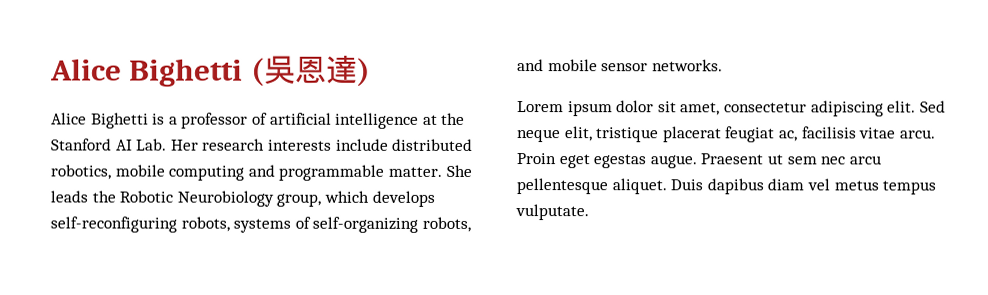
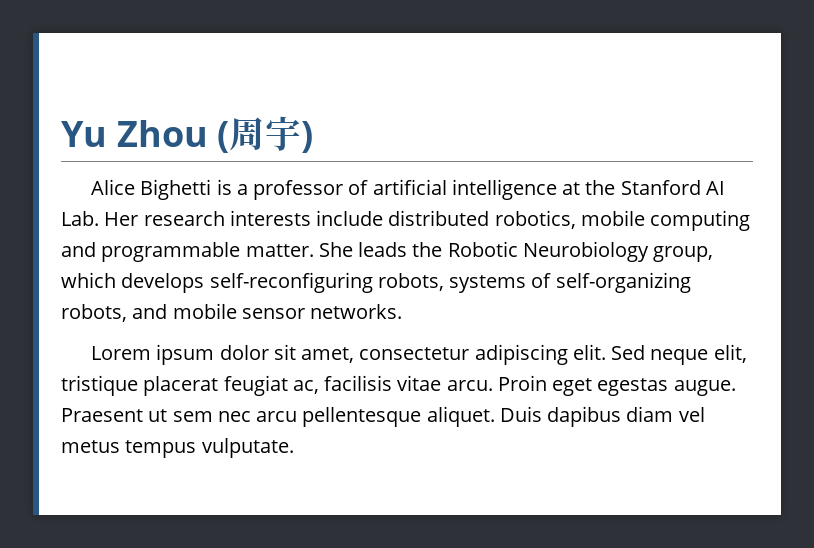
[50,54,358,87] Alice Bighetti (吳恩達 -> [61,116,302,153] Yu Zhou (周宇

